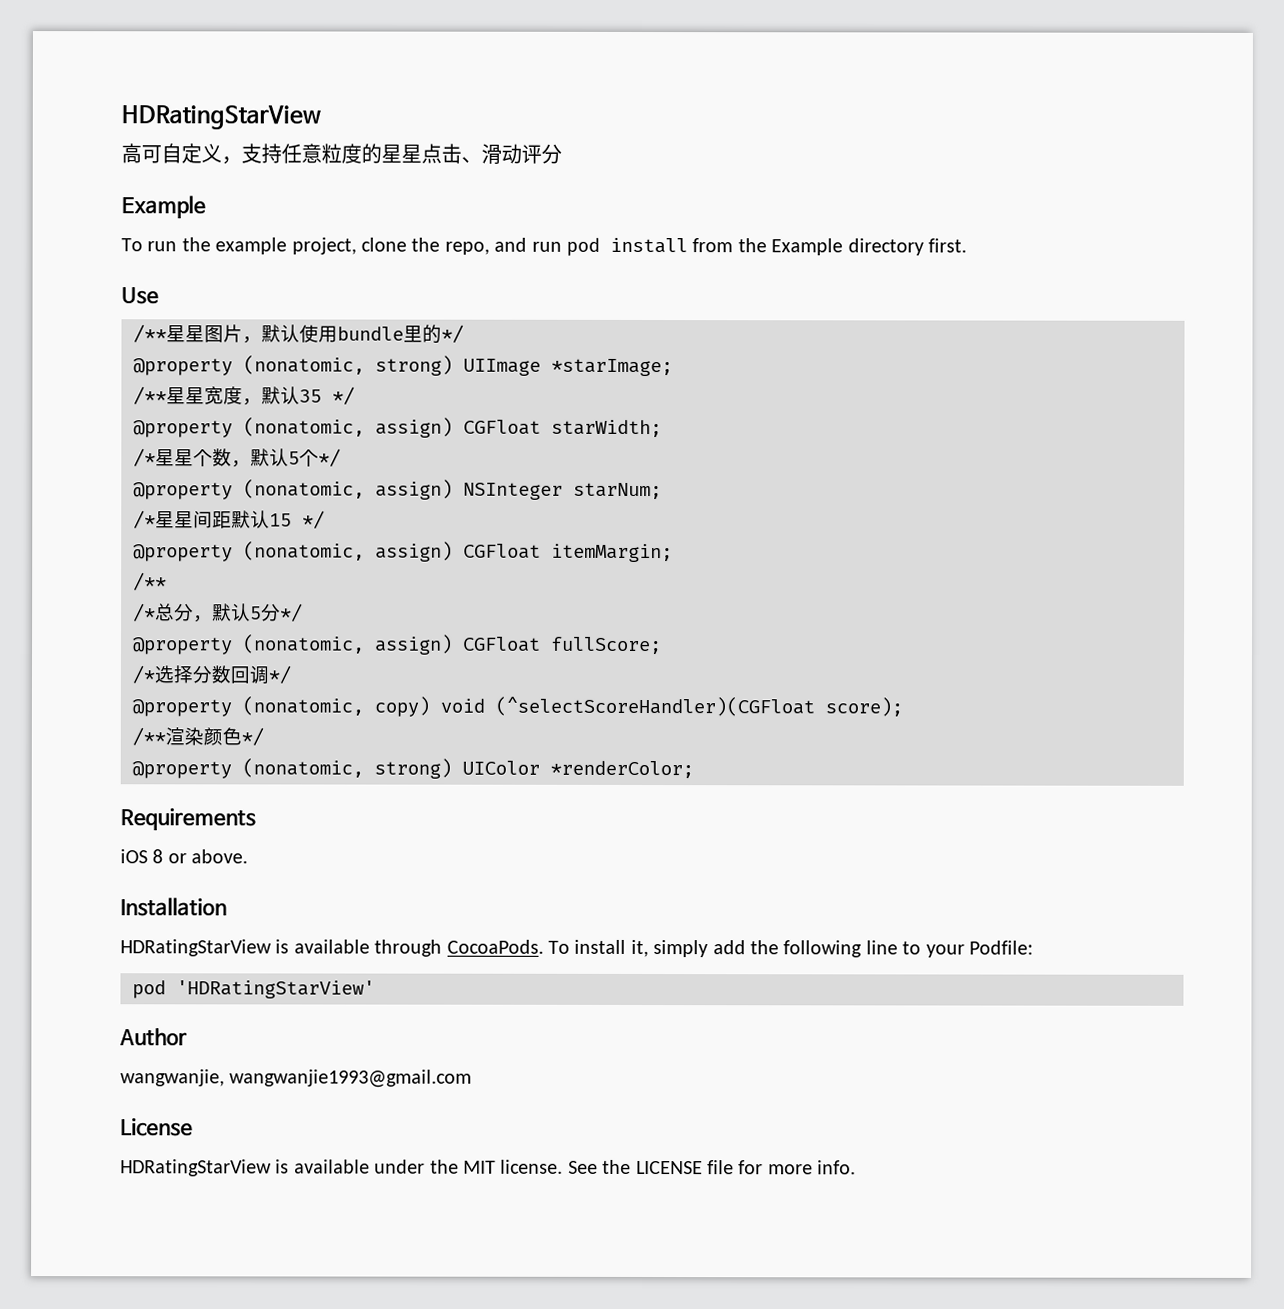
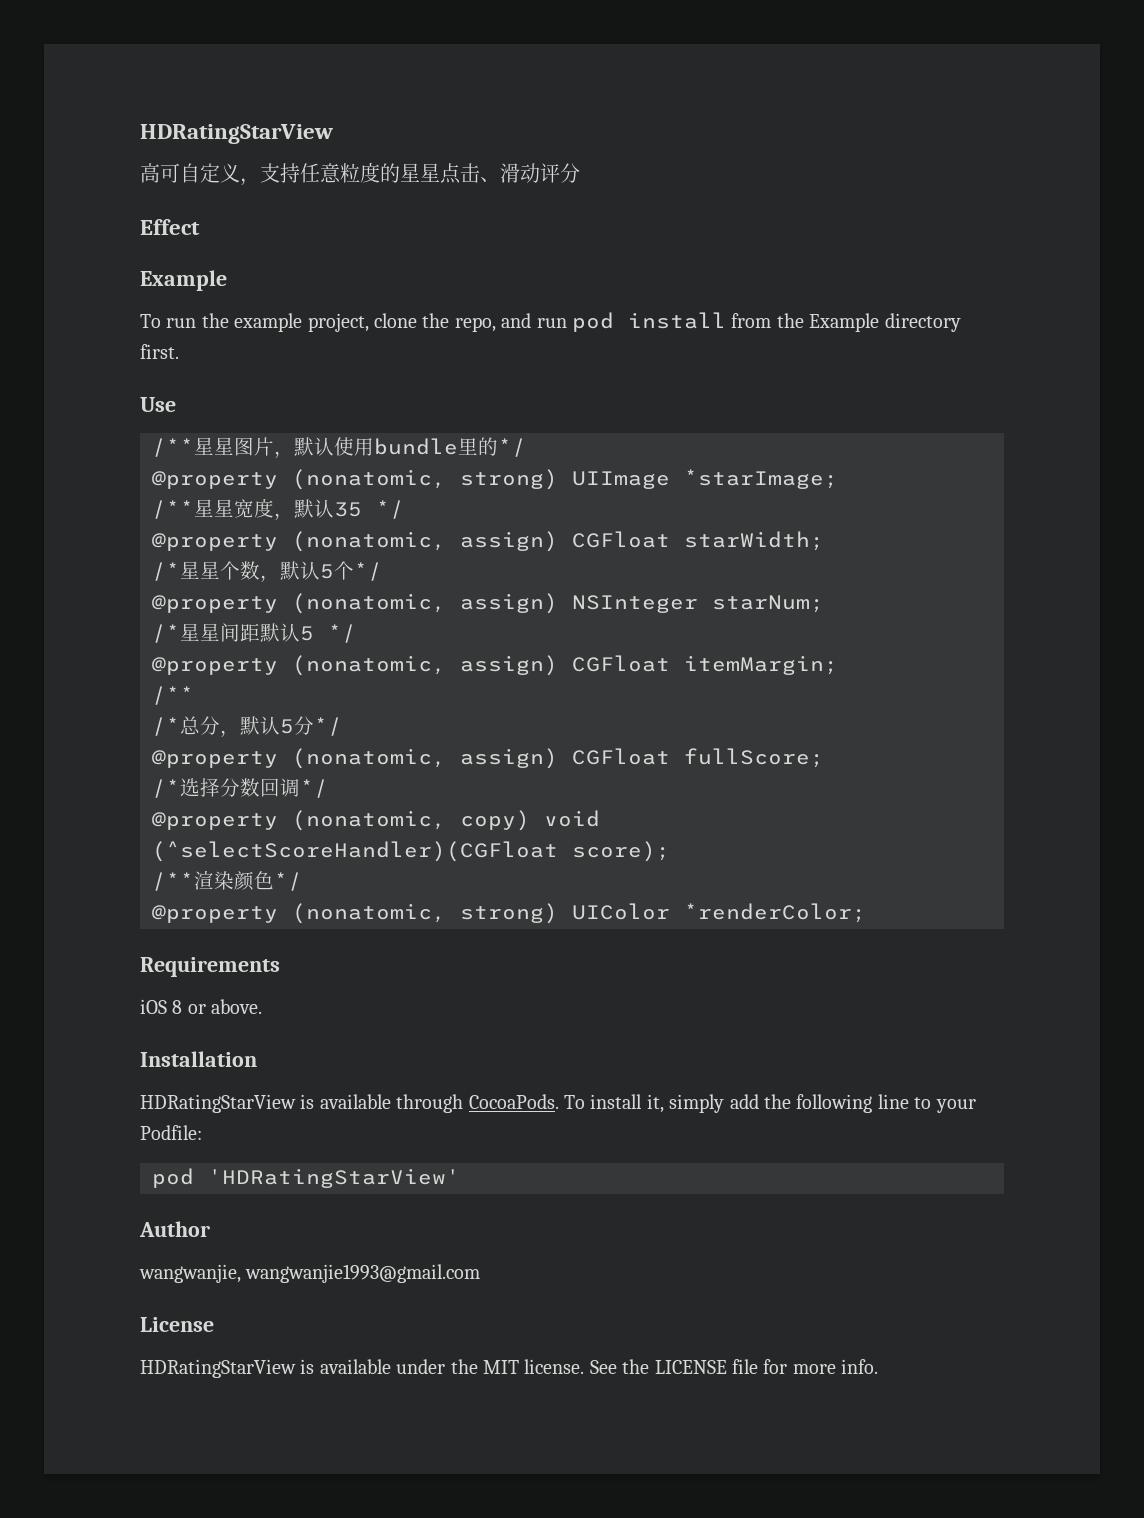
(562, 153) none -> [140,219,200,235] // Effect
[269,513,292,527] 15 -> [300,626,314,641] 5

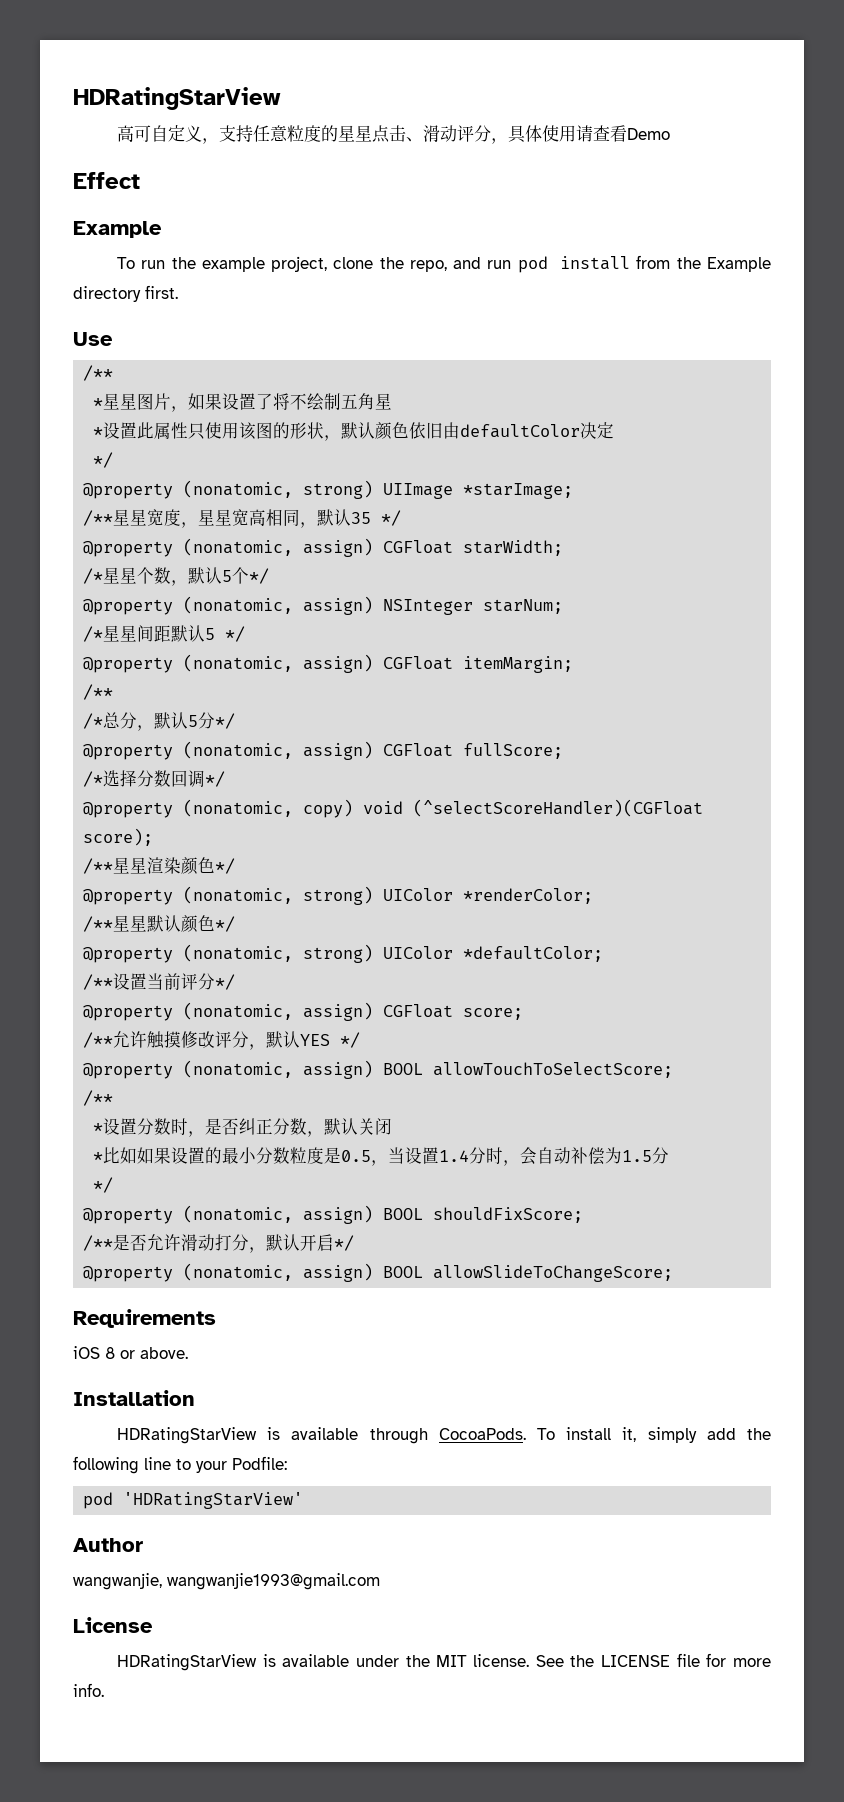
(580, 173) none -> [491,125,671,144] ，具体使用请查看Demo
(194, 447) none -> [93,398,104,408] // *
[294,437,498,456] 默认使用bundle里的 -> [188,393,393,411] [93,422,615,441] 如果设置了将不绘制五角星 // *设置此属性只使用该图的形状，默认颜色依旧由defaultColor决定 //
(294, 516) none -> [198,509,318,528] 星星宽高相同，
(194, 881) none -> [113,857,148,874] 星星
(866, 913) none -> [83,915,236,933] [83,944,604,963] [83,973,236,990] [83,1002,524,1021] [83,1031,361,1050] [83,1060,674,1079] [83,1090,114,1106] [93,1118,393,1137] [93,1147,670,1166] [93,1177,114,1193] [83,1205,584,1224] [83,1234,355,1253] [83,1263,674,1282] // /**星星默认颜色*/ // @property (nonatomic, strong) UIColor *defaultColor; // /**设置当前评分*/ // @property (nonatomic, assign) CGFloat score; // /**允许触摸修改评分，默认YES */ // @property (nonatomic, assign) BOOL allowTouchToSelectScore; // /** // *设置分数时，是否纠正分数，默认关闭 // *比如如果设置的最小分数粒度是0.5，当设置1.4分时，会自动补偿为1.5分 // */ // @property (nonatomic, assign) BOOL shouldFixScore; // /**是否允许滑动打分，默认开启*/ // @property (nonatomic, assign) BOOL allowSlideToChangeScore;

